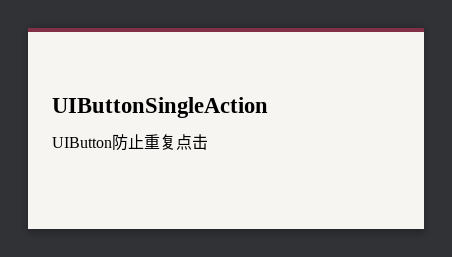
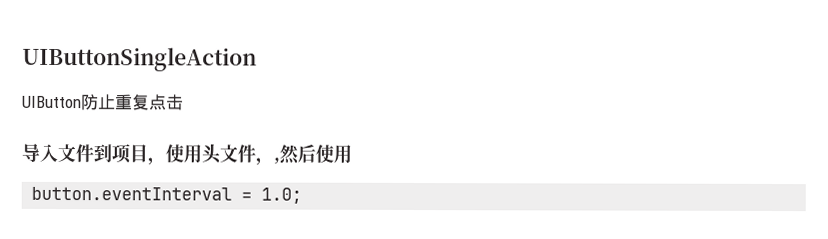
(208, 142) none -> [21,143,352,166] [31,186,303,204] // 导入文件到项目，使用头文件，,然后使用 // button.eventInterval = 1.0;

